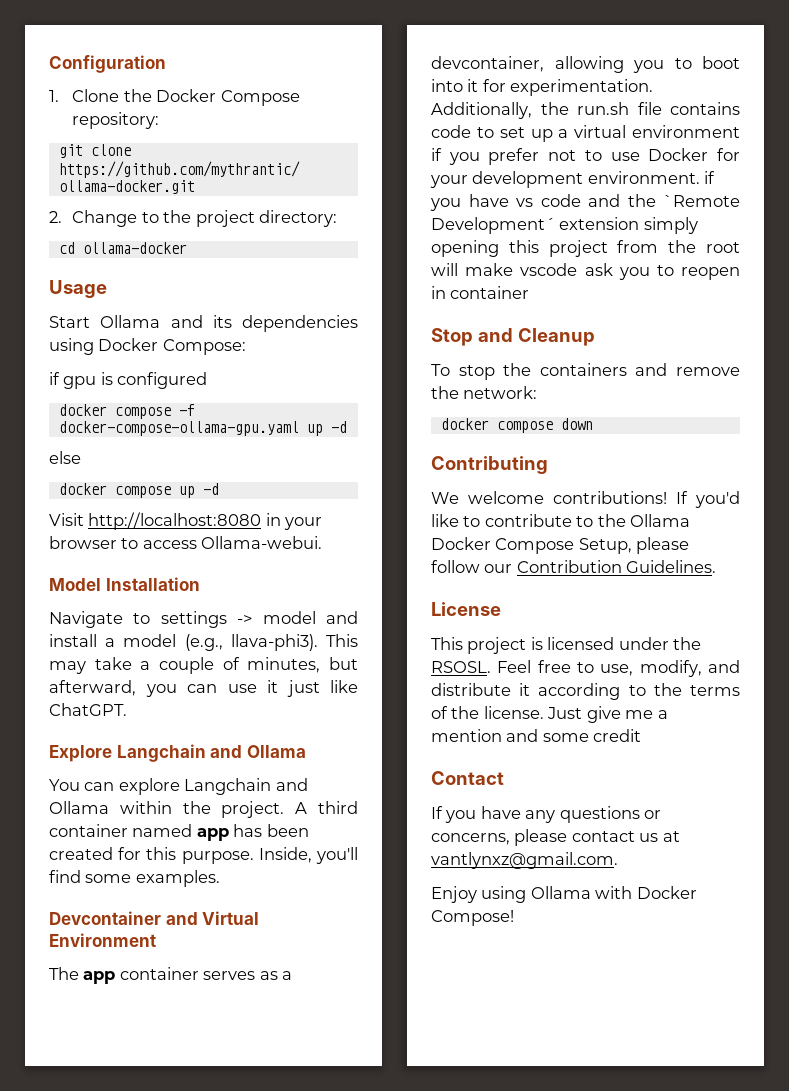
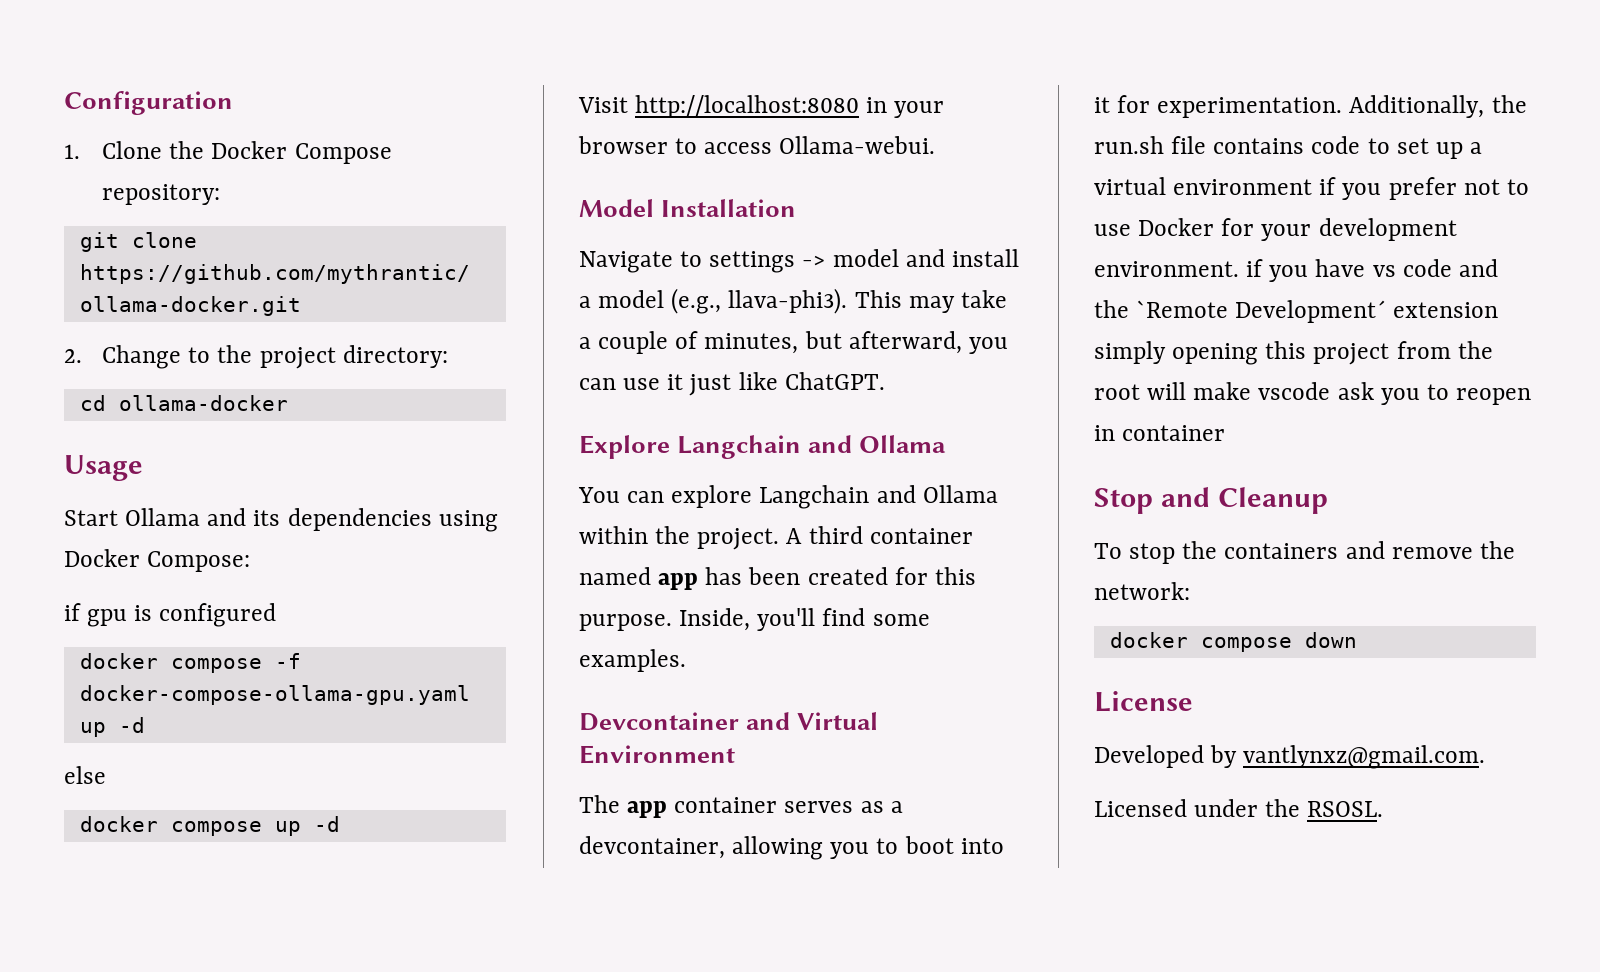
[431,456,548,474] [431,491,740,508] [431,514,691,527] [431,537,690,554] [431,560,717,573] [431,602,501,616] [431,637,702,654] [431,660,740,677] [431,683,740,700] [431,706,668,723] [431,729,642,742] [431,771,504,785] [431,806,662,823] [431,829,680,846] [431,852,618,869] [431,886,697,903] [431,910,514,926] Contributing // We welcome contributions! If you'd like to contribute to the Ollama Docker Compose Setup, please follow our Contribution Guidelines. // License // This project is licensed under the RSOSL. Feel free to use, modify, and distribute it according to the terms of the license. Just give me a mention and some credit // Contact // If you have any questions or concerns, please contact us at vantlynxz@gmail.com. // Enjoy using Ollama with Docker Compose! -> [1094,691,1193,712] [1094,745,1486,769] [1094,799,1384,817] License // Developed by vantlynxz@gmail.com. // Licensed under the RSOSL.

